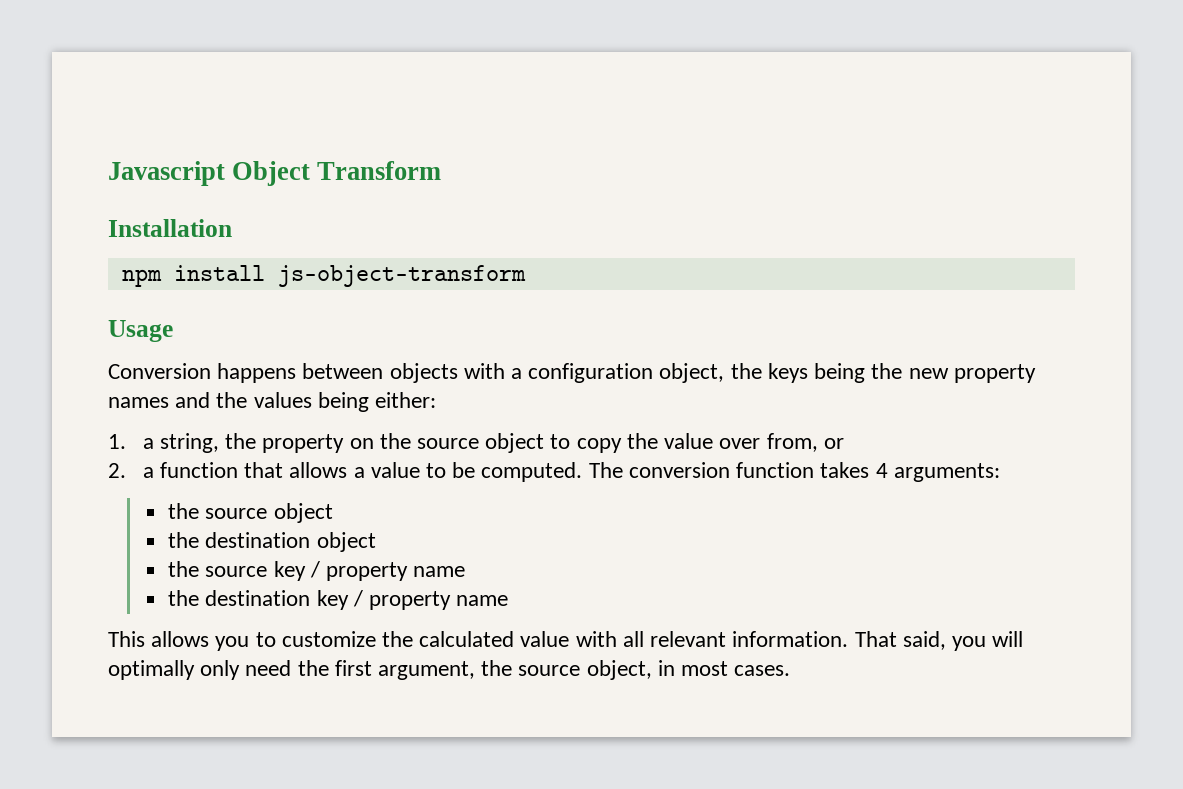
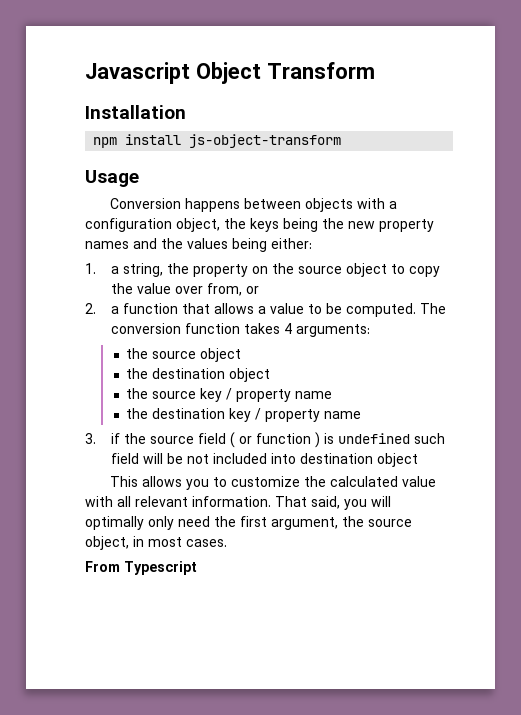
(509, 600) none -> [85,432,445,448] [110,453,418,467] // 3. if the source field ( or function ) is undefined such field will be not included into destination object
(791, 670) none -> [85,561,197,575] // From Typescript

